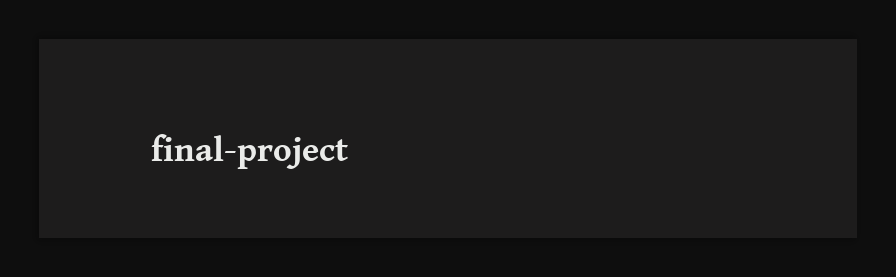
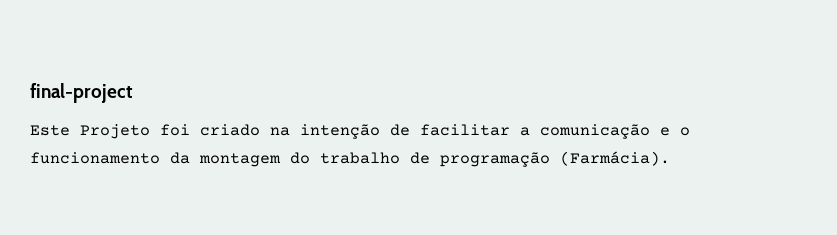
(348, 151) none -> [30,124,690,139] [30,151,670,167] // Este Projeto foi criado na intenção de facilitar a comunicação e o funcionamento da montagem do trabalho de programação (Farmácia).

